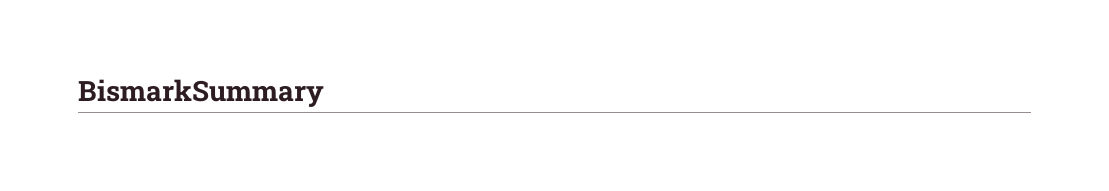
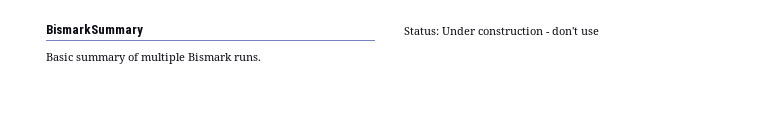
(324, 93) none -> [46,53,261,64] [404,27,599,35] // Basic summary of multiple Bismark runs. // Status: Under construction - don't use

